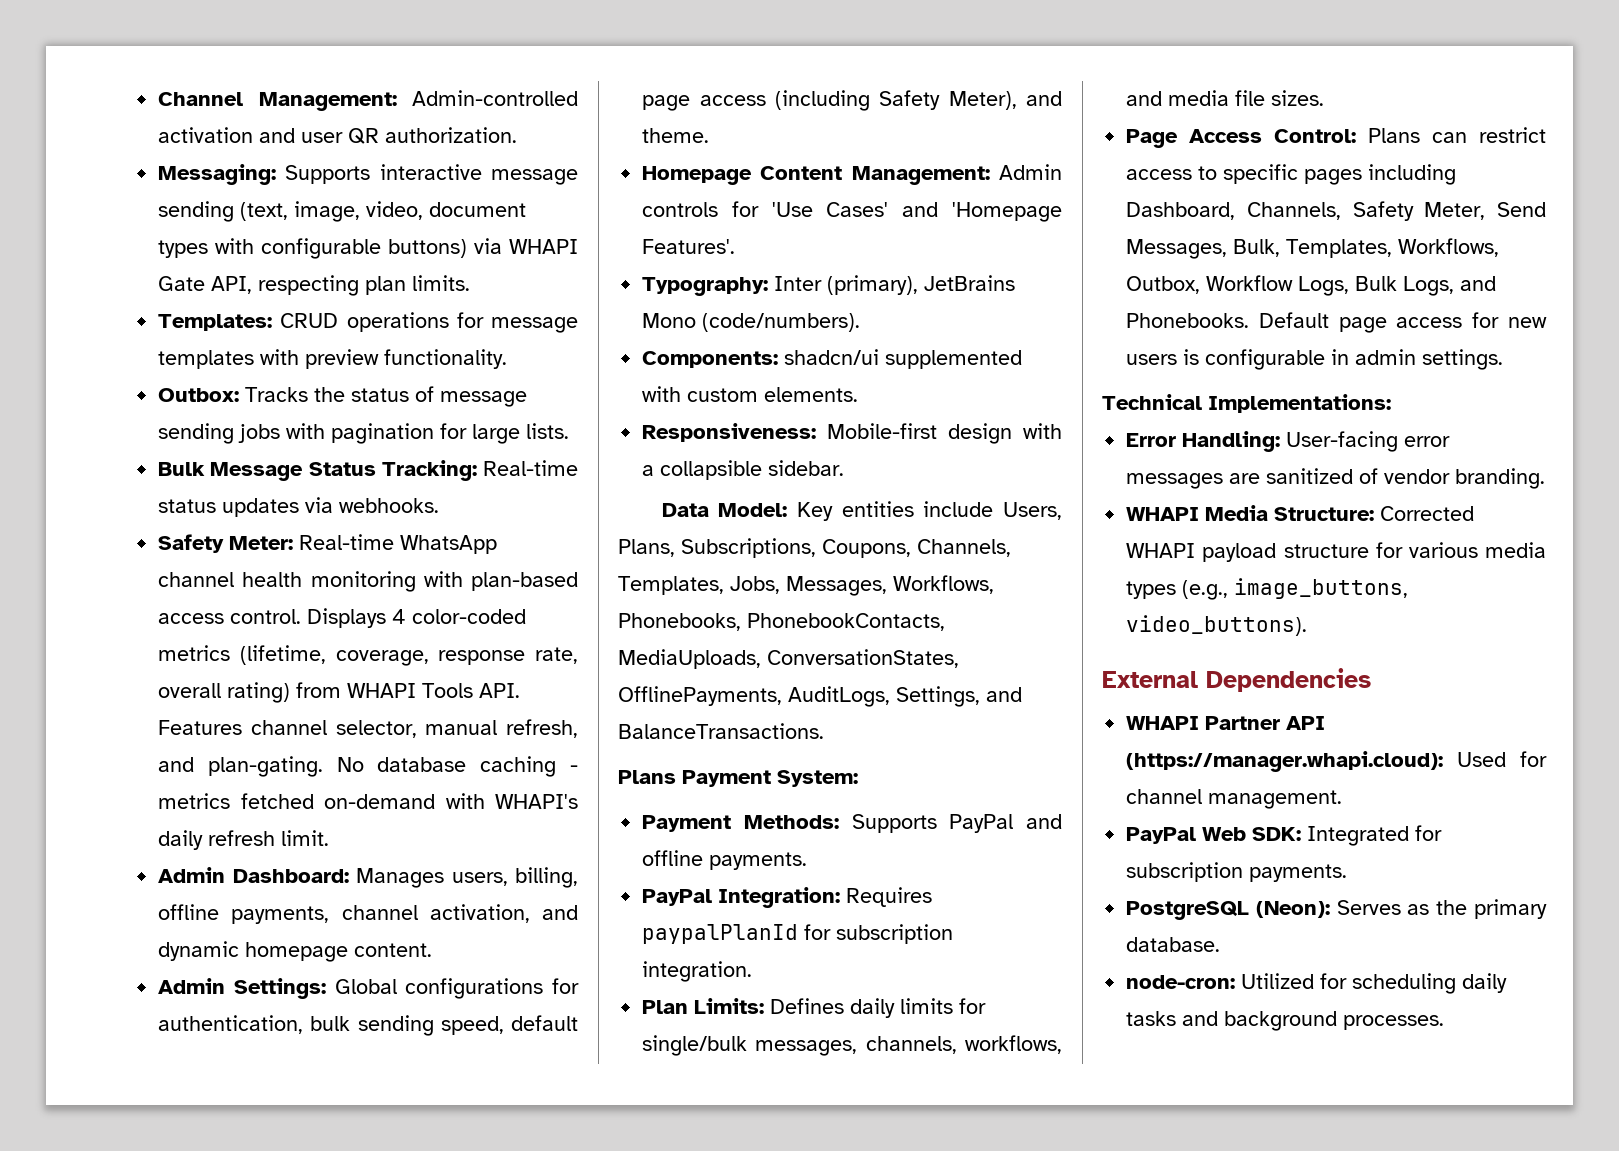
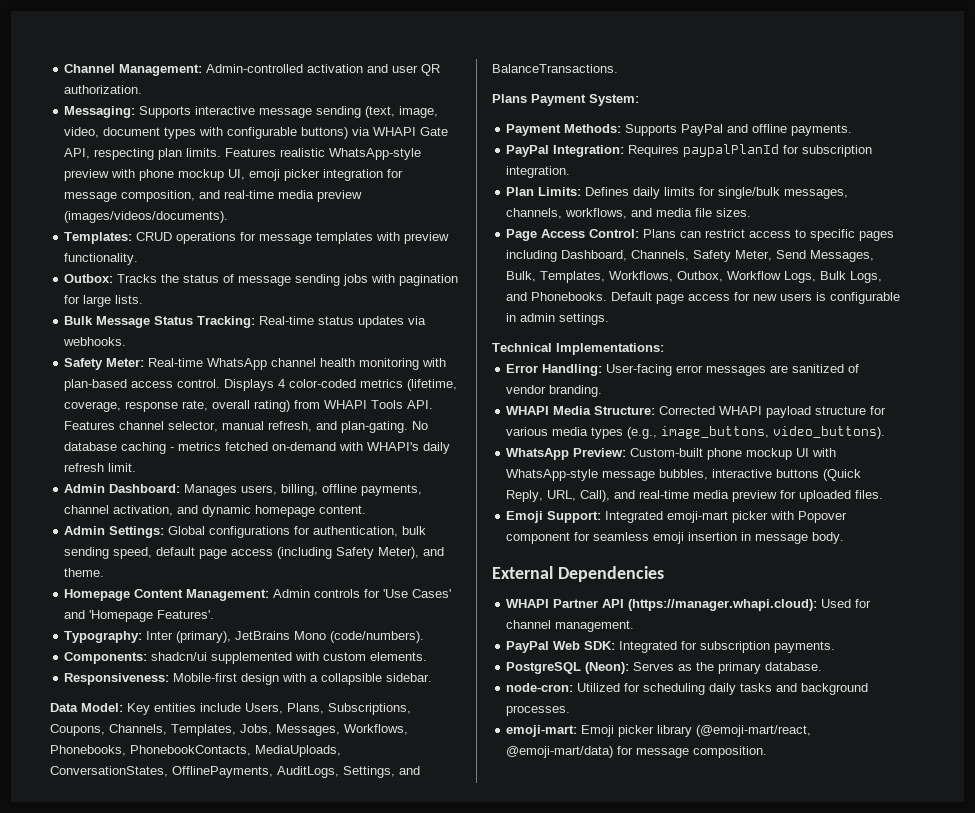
(471, 283) none -> [225,148,422,160] [64,169,404,181] [64,190,363,202] [64,211,229,223] Features realistic WhatsApp-style preview with phone mockup UI, emoji picker integration for message composition, and real-time media preview (images/videos/documents).
(1308, 625) none -> [506,448,837,460] [506,469,862,481] [506,490,884,502] [506,511,848,523] [506,532,845,544] // WhatsApp Preview: Custom-built phone mockup UI with WhatsApp-style message bubbles, interactive buttons (Quick Reply, URL, Call), and real-time media preview for uploaded files. // Emoji Support: Integrated emoji-mart picker with Popover component for seamless emoji insertion in message body.
(1445, 1022) none -> [506,725,812,737] [506,746,768,758] // emoji-mart: Emoji picker library (@emoji-mart/react, @emoji-mart/data) for message composition.

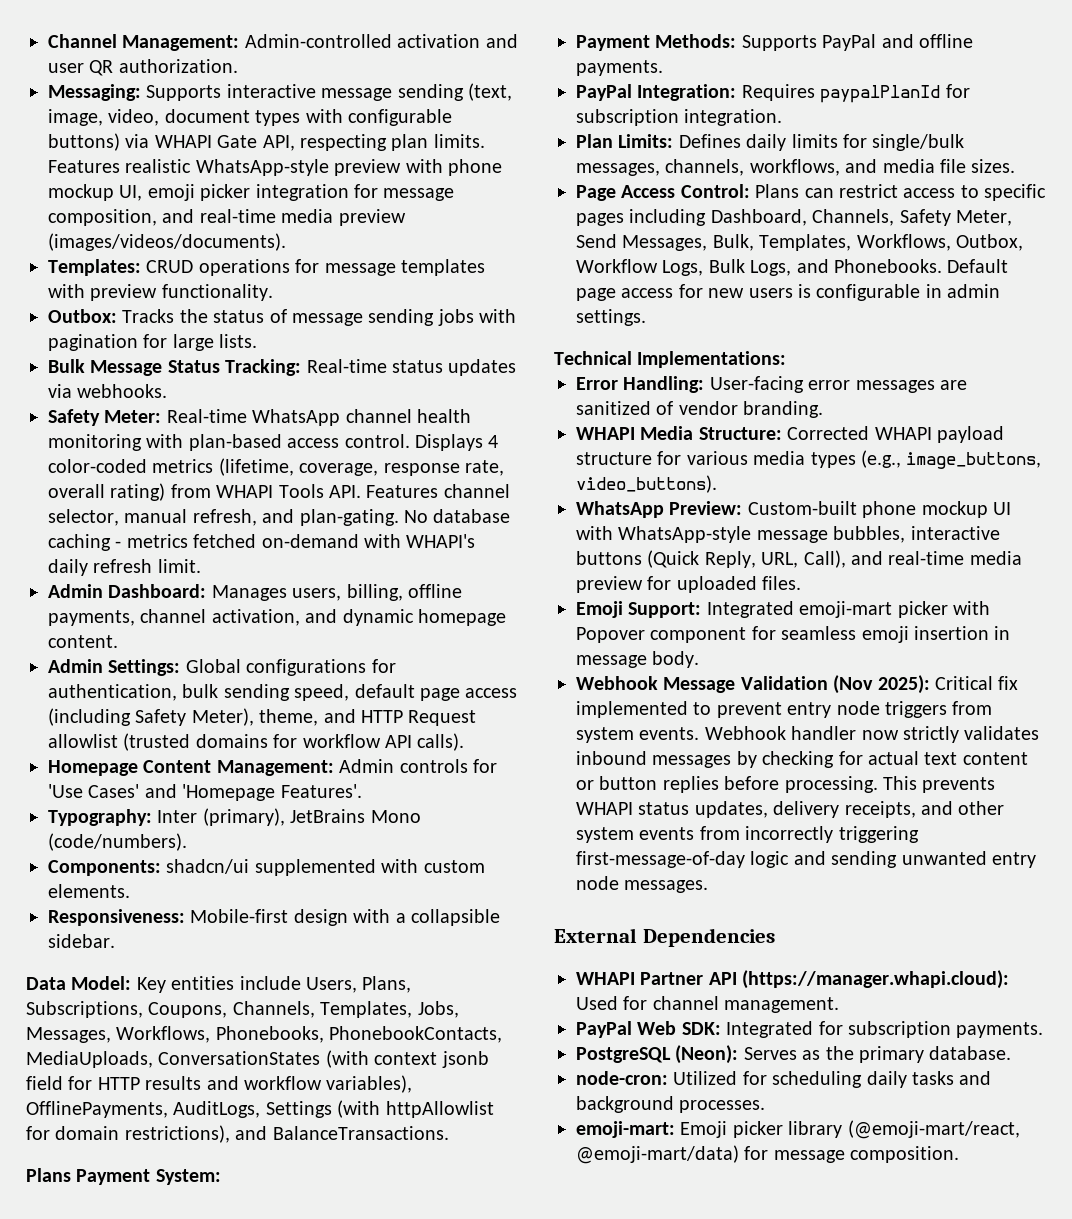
[423,547,445,556] [64,568,105,577] and theme. -> [259,709,477,726] [48,733,465,751] theme, and HTTP Request allowlist (trusted domains for workflow API calls).
[50,766,395,778] ConversationStates, OfflinePayments, AuditLogs, Settings, -> [158,1050,489,1068] [26,1075,413,1093] [26,1100,494,1118] [26,1125,230,1143] ConversationStates (with context jsonb field for HTTP results and workflow variables), OfflinePayments, AuditLogs, Settings (with httpAllowlist for domain restrictions),
(845, 538) none -> [576,675,1019,694] [576,701,993,718] [576,726,1040,743] [576,751,1028,768] [576,776,996,793] [576,801,1005,818] [576,826,919,843] [576,851,1036,868] [576,876,709,893] // Webhook Message Validation (Nov 2025): Critical fix implemented to prevent entry node triggers from system events. Webhook handler now strictly validates inbound messages by checking for actual text content or button replies before processing. This prevents WHAPI status updates, delivery receipts, and other system events from incorrectly triggering first-message-of-day logic and sending unwanted entry node messages.

